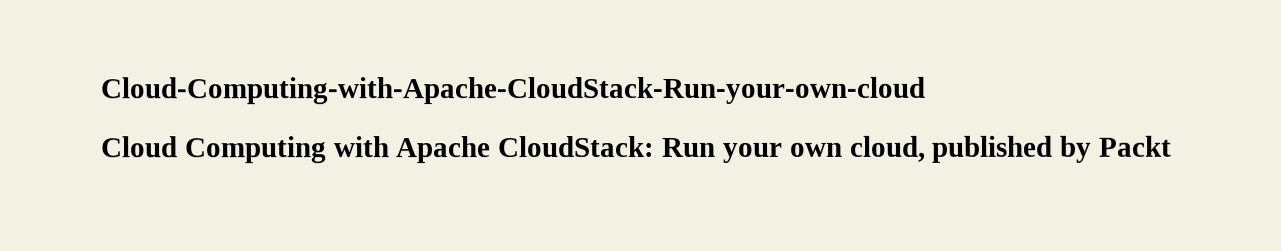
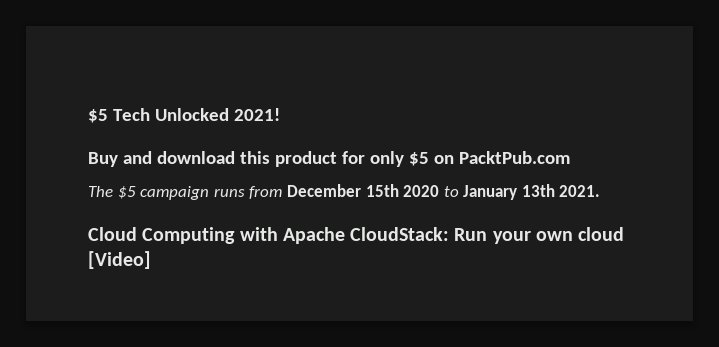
[100,76,925,105] Cloud-Computing-with-Apache-CloudStack-Run-your-own-cloud -> [88,108,280,123] [88,151,570,167] [88,184,601,200] $5 Tech Unlocked 2021! // Buy and download this product for only $5 on PacktPub.com // The $5 campaign runs from December 15th 2020 to January 13th 2021.
[849,135,1173,163] cloud, published by Packt -> [578,227,625,241] [88,251,151,269] cloud [Video]

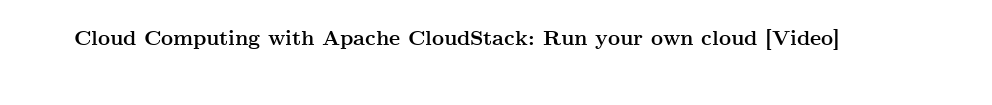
[88,108,280,123] [88,151,570,167] [88,184,601,200] $5 Tech Unlocked 2021! // Buy and download this product for only $5 on PacktPub.com // The $5 campaign runs from December 15th 2020 to January 13th 2021. // -> (74, 38) none

